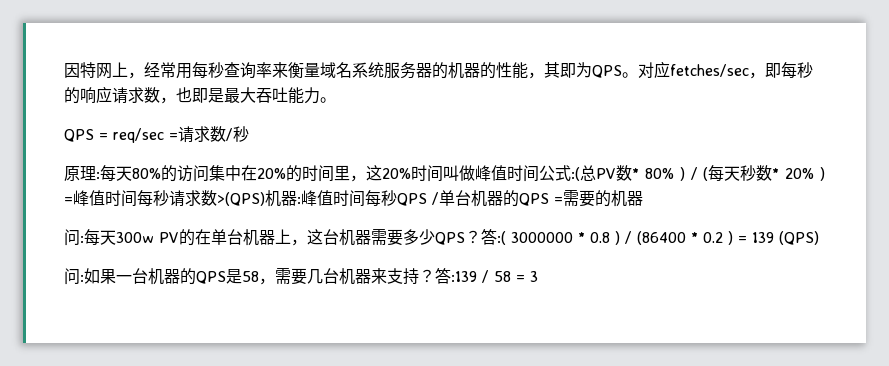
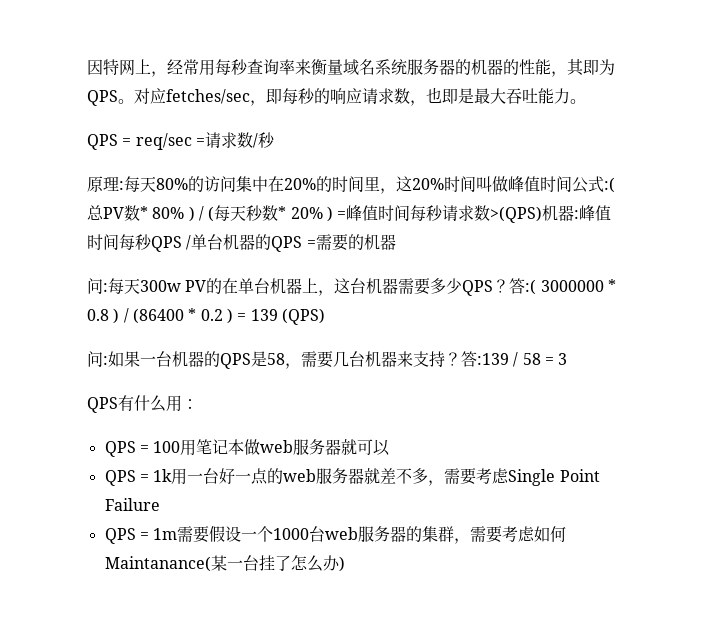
(538, 276) none -> [87,395,198,413] [104,439,391,457] [104,468,600,486] [104,498,160,511] [104,526,567,544] [104,555,345,572] // QPS有什么用： // QPS = 100用笔记本做web服务器就可以 // QPS = 1k用一台好一点的web服务器就差不多，需要考虑Single Point Failure // QPS = 1m需要假设一个1000台web服务器的集群，需要考虑如何Maintanance(某一台挂了怎么办)

